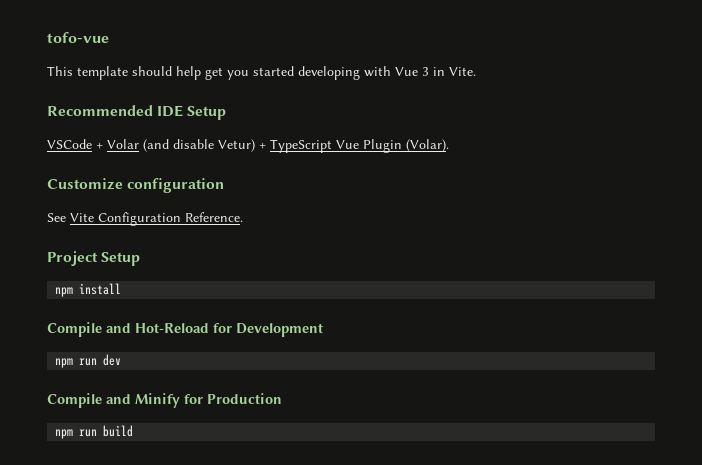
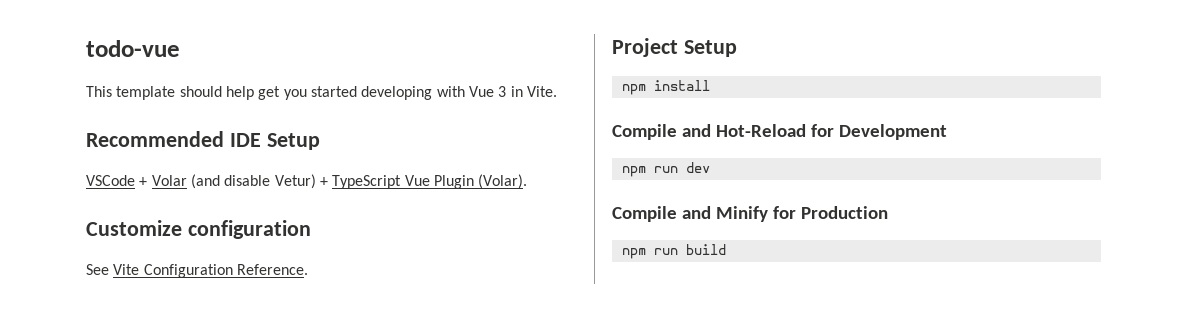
[47,32,109,43] tofo-vue -> [86,40,180,57] todo-vue

